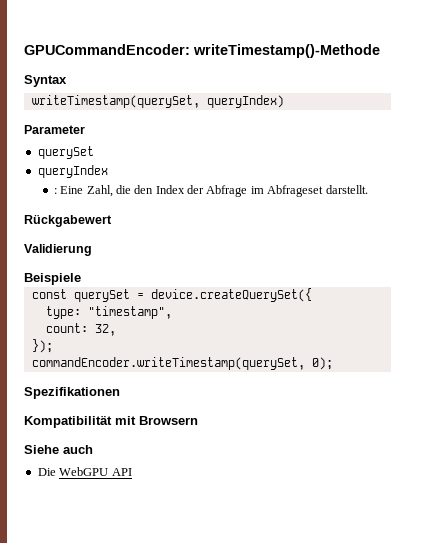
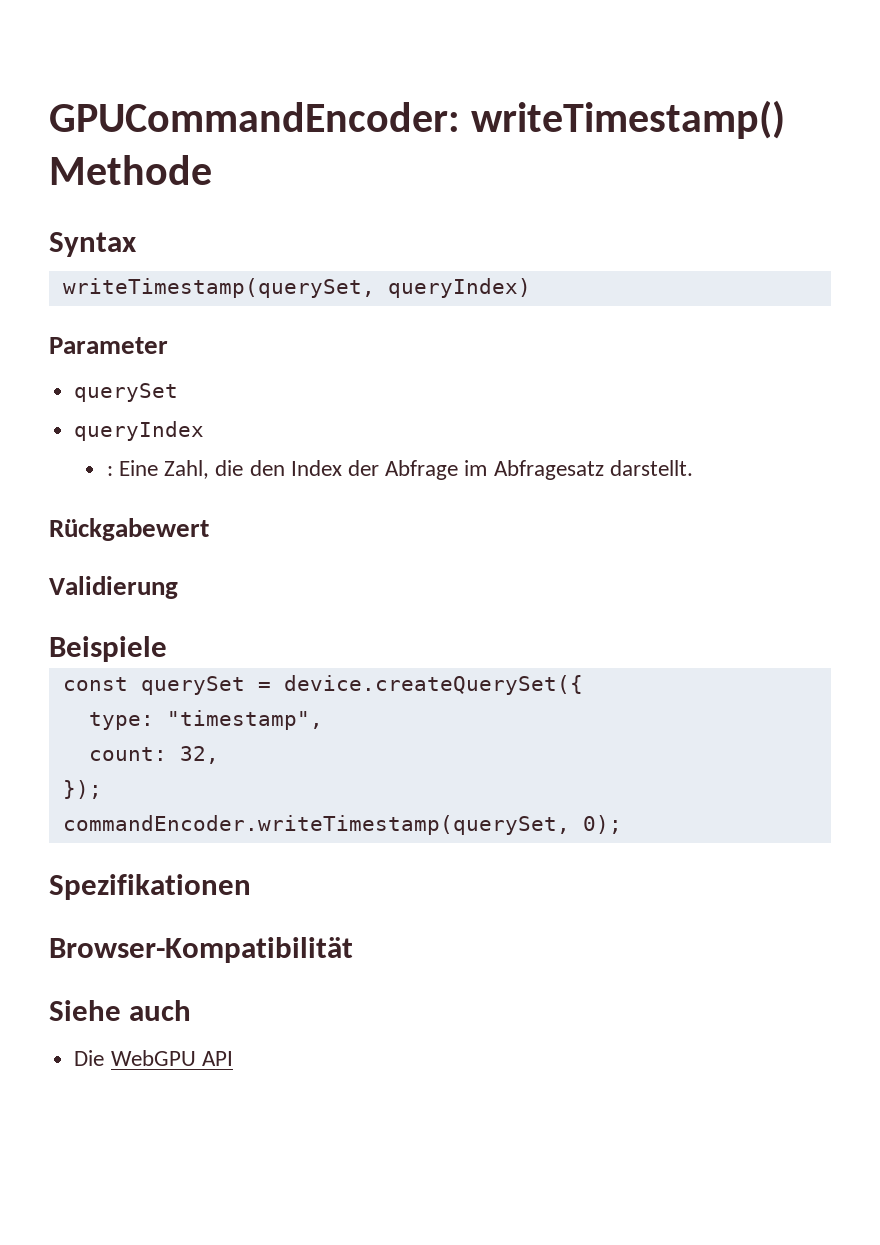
[193,44,380,58] writeTimestamp()-Methode -> [471,100,786,139] [49,155,212,185] writeTimestamp() Methode
[267,185,324,197] Abfrageset -> [493,460,604,480] Abfragesatz
[24,415,198,428] Kompatibilität mit Browsern -> [49,937,353,963] Browser-Kompatibilität

